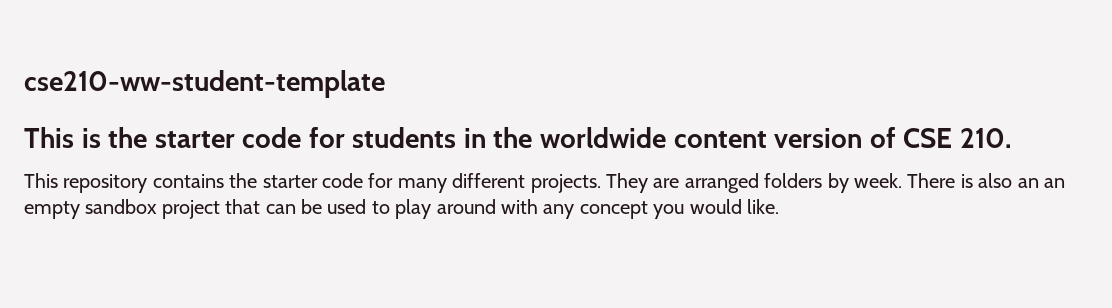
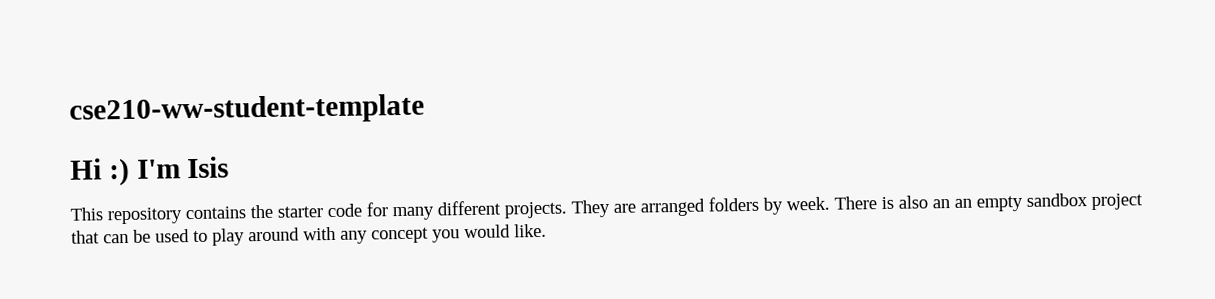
[24,127,1012,148] This is the starter code for students in the worldwide content version of CSE 210. -> [70,156,230,187] Hi :) I'm Isis

